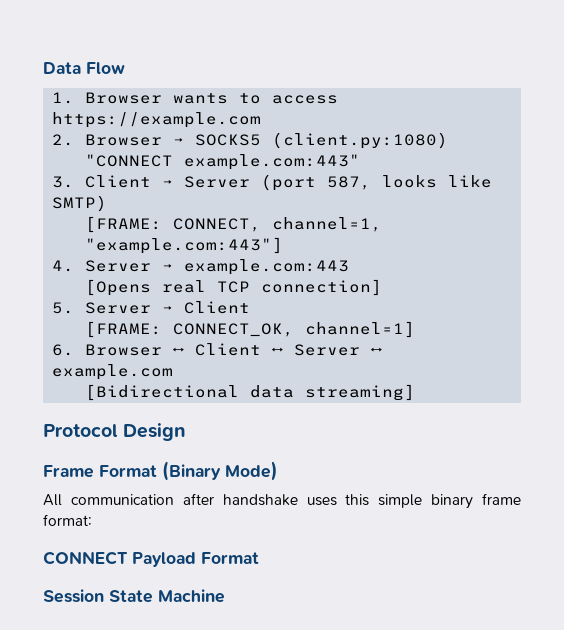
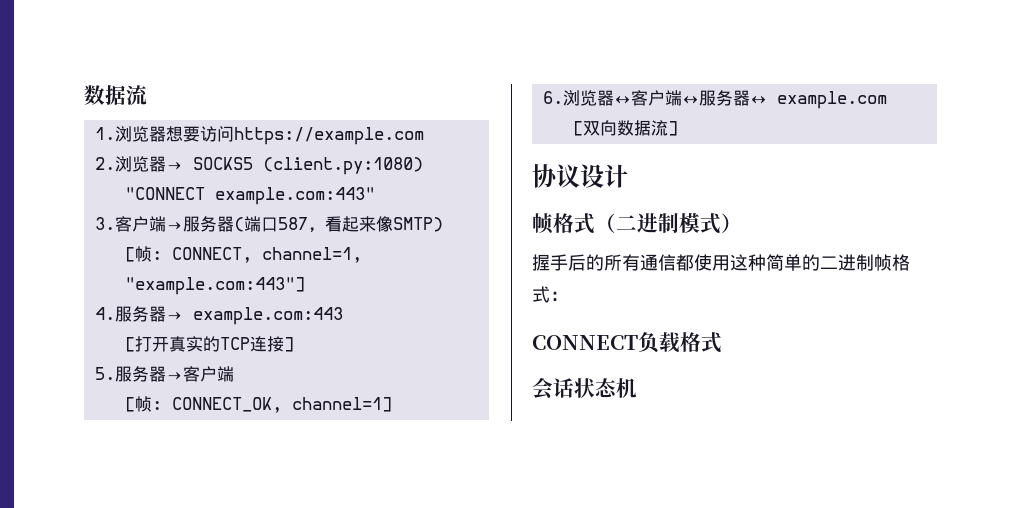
[43,62,125,74] Data Flow -> [84,85,147,105] 数据流
[85,92,339,104] Browser wants to access -> [114,126,234,142] 浏览器想要访问
[85,134,163,146] Browser -> [114,156,166,172] 浏览器
[85,174,493,191] Client → Server (port 587, looks like -> [114,216,393,233] 客户端→服务器(端口587，看起来像
[85,216,163,233] [FRAME: -> [124,246,162,262] [帧:
[85,260,152,272] Server -> [114,306,166,322] 服务器
[85,279,383,296] [52,301,251,314] [85,321,416,338] [52,343,383,356] [52,364,174,380] [85,384,416,401] [43,423,187,441] [43,461,278,481] [43,493,521,509] [43,514,92,526] [43,551,259,567] [43,589,225,603] [Opens real TCP connection] // 5. Server → Client // [FRAME: CONNECT_OK, channel=1] // 6. Browser ↔ Client ↔ Server ↔ example.com // [Bidirectional data streaming] // Protocol Design // Frame Format (Binary Mode) // All communication after handshake uses this simple binary frame format: // CONNECT Payload Format // Session State Machine -> [124,336,294,352] [94,366,234,382] [124,396,392,413] [542,90,887,109] [572,120,678,136] [532,164,628,188] [532,213,742,234] [532,254,910,271] [532,286,568,303] [532,332,722,353] [532,377,637,400] [打开真实的TCP连接] // 5.服务器→客户端 // [帧: CONNECT_OK, channel=1] // 6.浏览器↔客户端↔服务器↔ example.com // [双向数据流] // 协议设计 // 帧格式（二进制模式） // 握手后的所有通信都使用这种简单的二进制帧格式： // CONNECT负载格式 // 会话状态机

